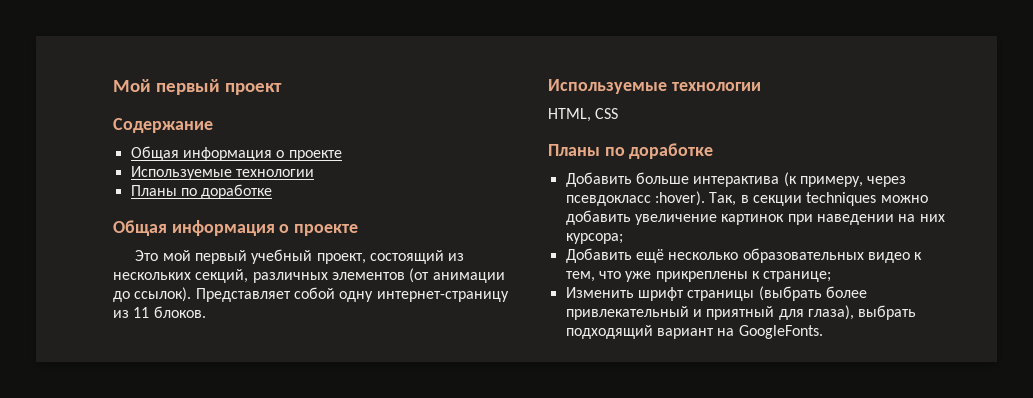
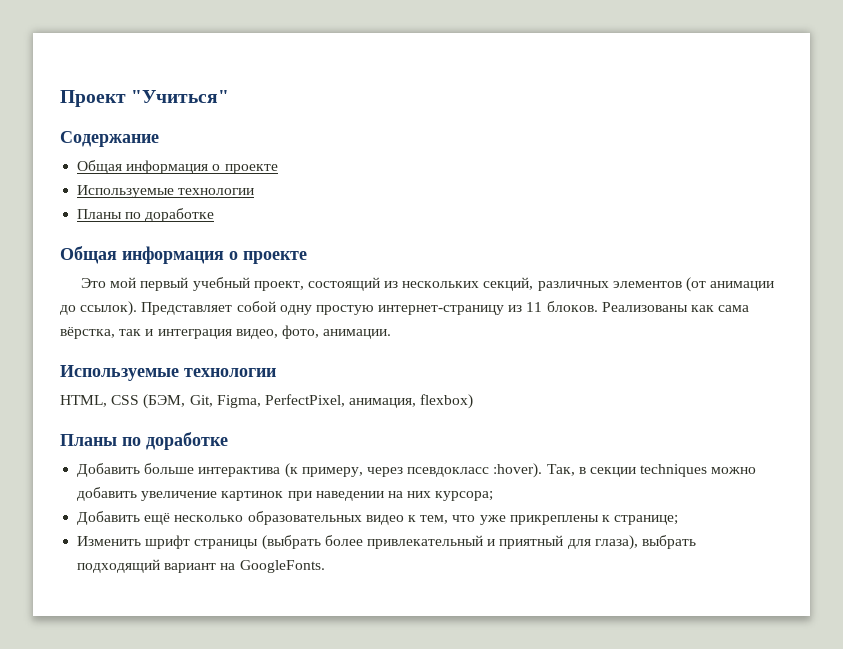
[113,79,282,95] Мой первый проект -> [60,90,230,107] Проект "Учиться"
(374, 296) none -> [315,305,374,315] простую
[548,79,761,94] [548,108,619,122] // Используемые технологии // HTML, CSS -> [601,302,750,312] [60,325,392,339] [60,365,276,381] [60,394,474,409] Реализованы как сама вёрстка, так и интеграция видео, фото, анимации. // Используемые технологии // HTML, CSS (БЭМ, Git, Figma, PerfectPixel, анимация, flexbox)

